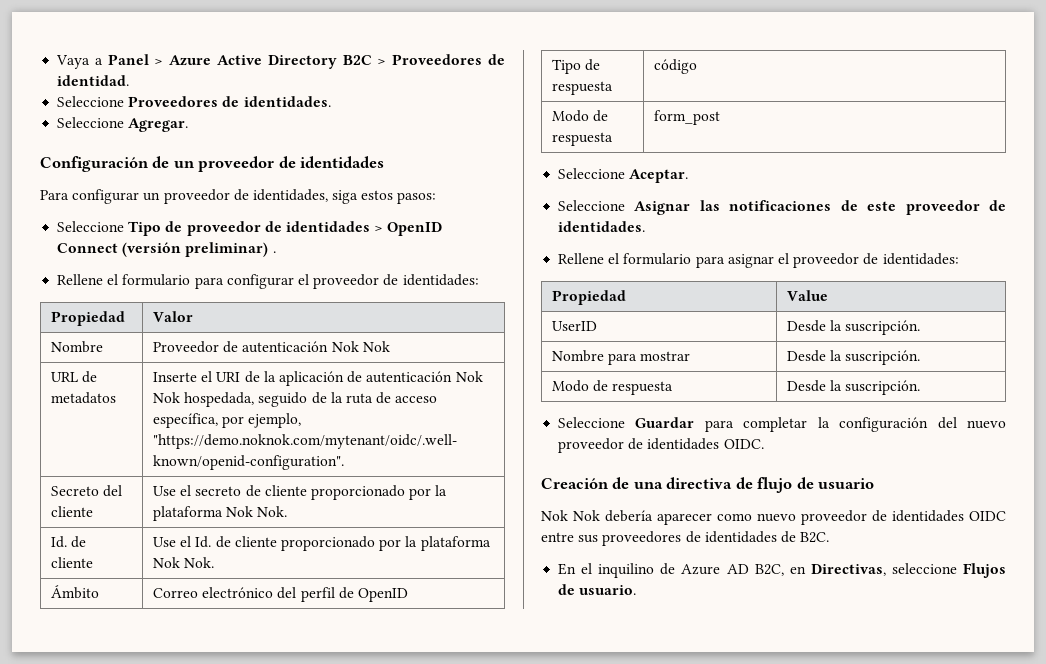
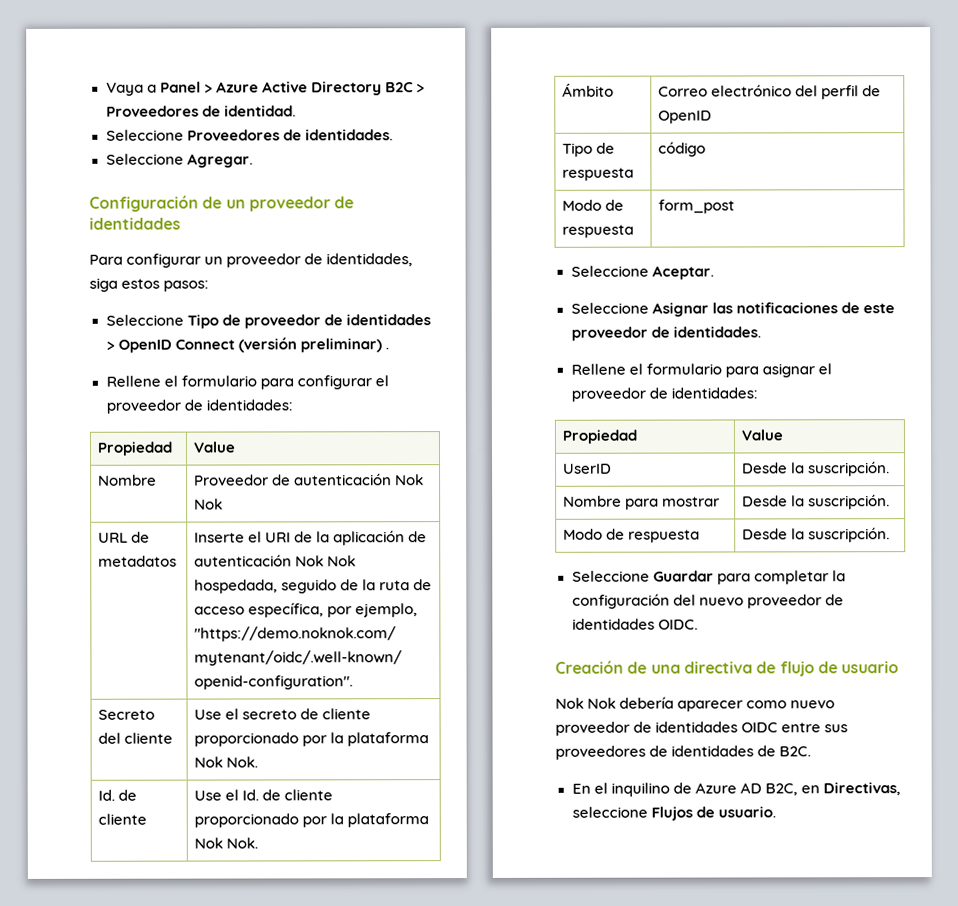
[153,311,194,322] Valor -> [193,441,236,453] Value

